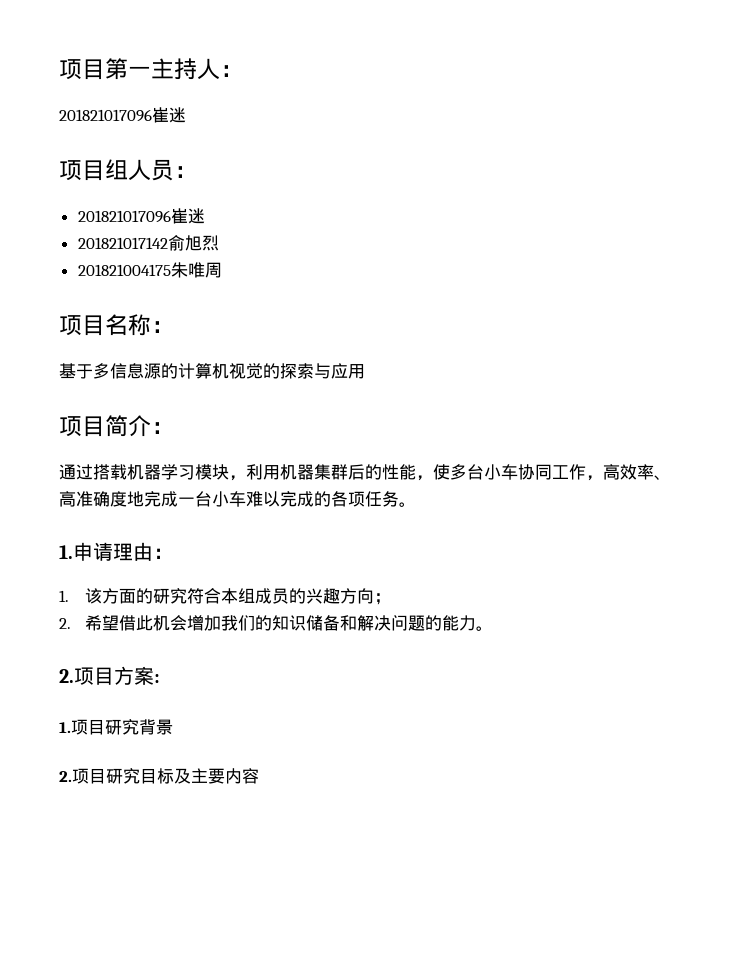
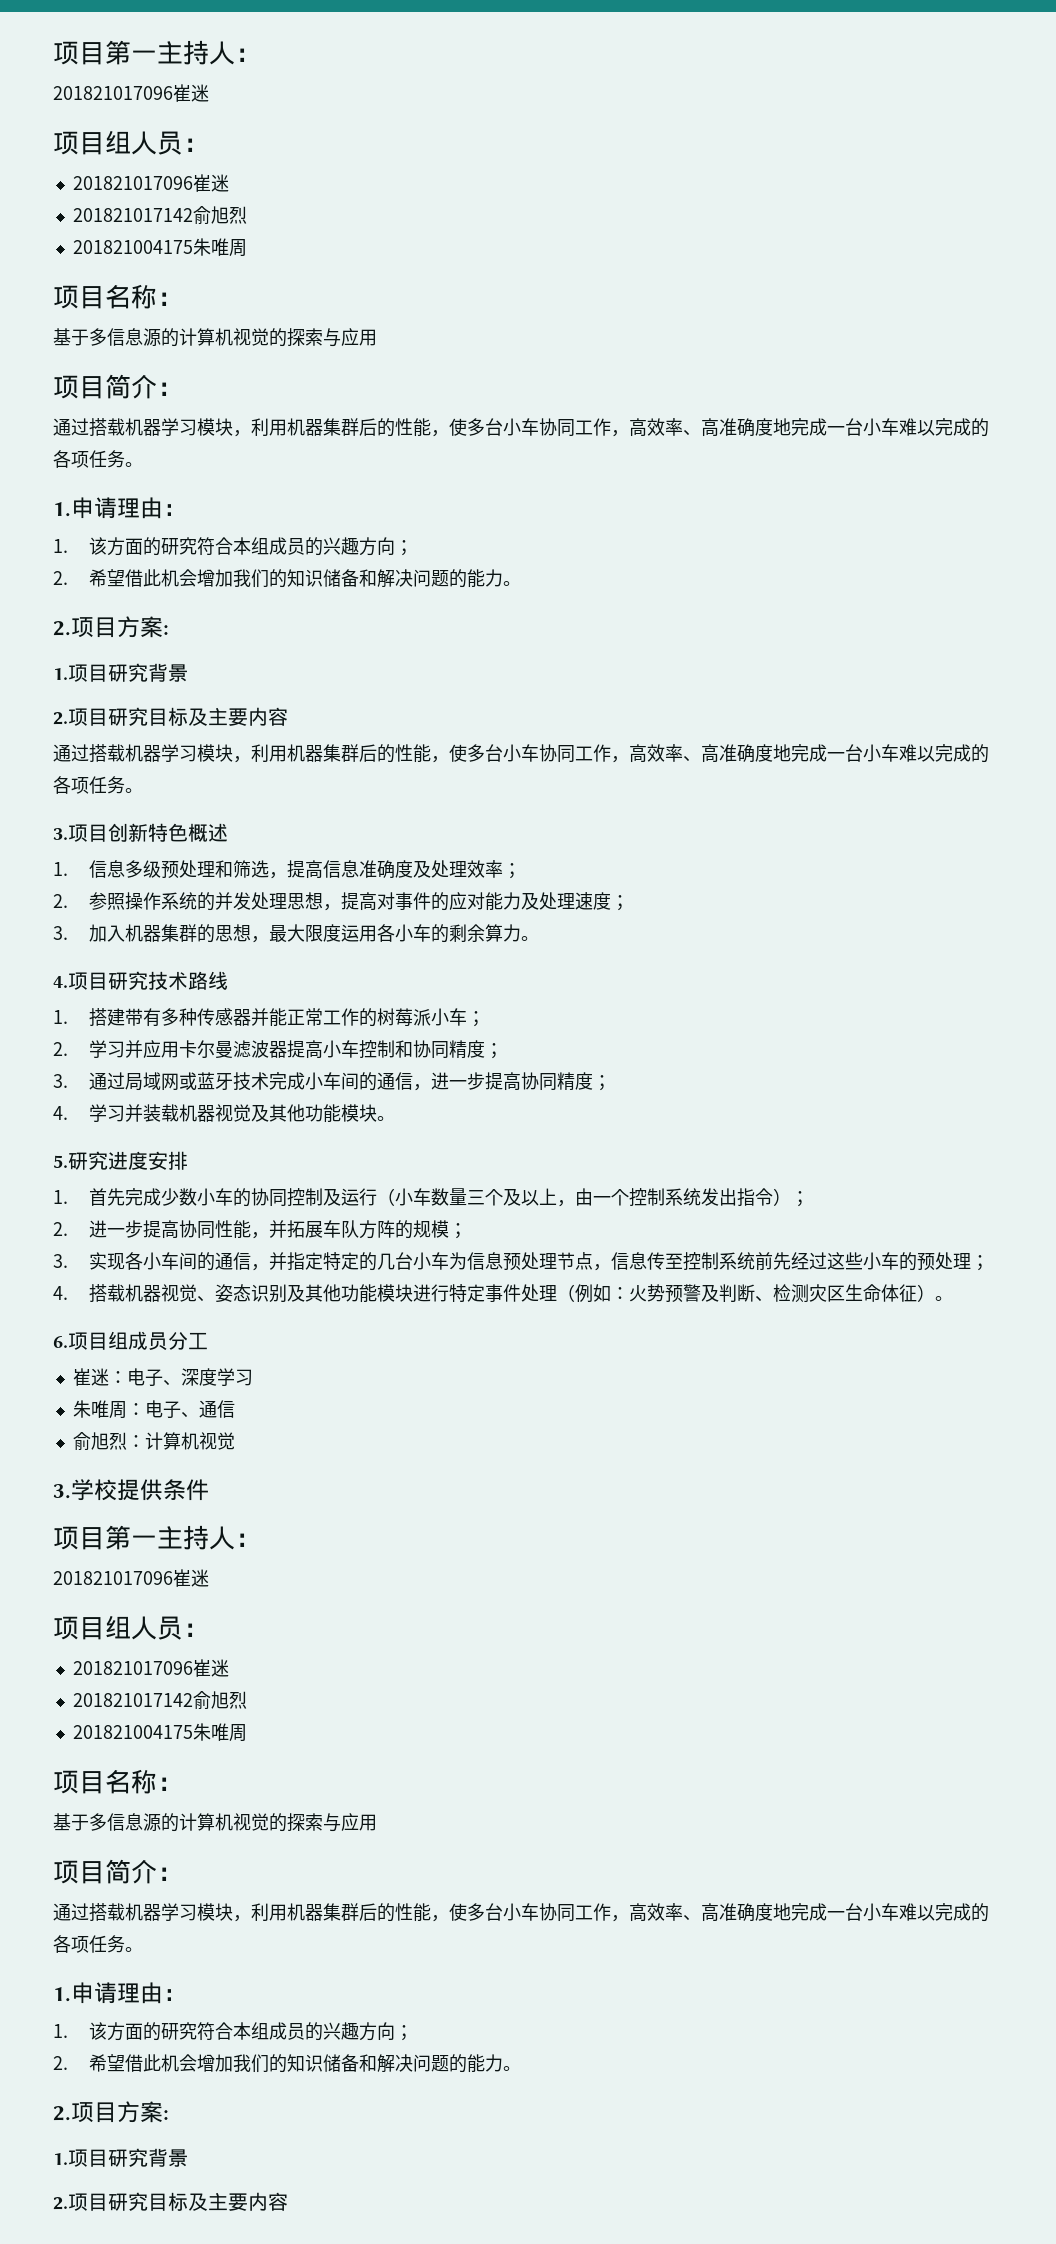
(259, 776) none -> [53,744,989,763] [53,776,143,794] [53,823,228,842] [53,860,521,879] [53,892,629,911] [53,924,539,943] [53,971,228,990] [53,1008,485,1027] [53,1040,503,1059] [53,1072,611,1091] [53,1104,395,1123] [53,1151,188,1170] [53,1188,809,1207] [53,1220,467,1239] [53,1252,989,1271] [53,1284,953,1303] [53,1331,208,1351] [72,1368,253,1387] [72,1400,235,1419] [72,1432,235,1450] [53,1479,209,1501] [53,1525,261,1550] [53,1569,209,1587] [53,1615,209,1640] [72,1659,229,1677] [72,1691,247,1709] [72,1723,247,1742] [53,1769,183,1794] [53,1813,377,1832] [53,1859,183,1884] [53,1903,989,1922] [53,1935,143,1953] [53,1982,186,2004] [53,2022,413,2041] [53,2054,521,2073] [53,2101,169,2123] [53,2148,188,2167] [53,2192,288,2211] // 通过搭载机器学习模块，利用机器集群后的性能，使多台小车协同工作，高效率、高准确度地完成一台小车难以完成的各项任务。 // 3.项目创新特色概述 // 1.信息多级预处理和筛选，提高信息准确度及处理效率； // 2.参照操作系统的并发处理思想，提高对事件的应对能力及处理速度； // 3.加入机器集群的思想，最大限度运用各小车的剩余算力。 // 4.项目研究技术路线 // 1.搭建带有多种传感器并能正常工作的树莓派小车； // 2.学习并应用卡尔曼滤波器提高小车控制和协同精度； // 3.通过局域网或蓝牙技术完成小车间的通信，进一步提高协同精度； // 4.学习并装载机器视觉及其他功能模块。 // 5.研究进度安排 // 1.首先完成少数小车的协同控制及运行（小车数量三个及以上，由一个控制系统发出指令）； // 2.进一步提高协同性能，并拓展车队方阵的规模； // 3.实现各小车间的通信，并指定特定的几台小车为信息预处理节点，信息传至控制系统前先经过这些小车的预处理； // 4.搭载机器视觉、姿态识别及其他功能模块进行特定事件处理（例如：火势预警及判断、检测灾区生命体征）。 // 6.项目组成员分工 // 崔迷：电子、深度学习 // 朱唯周：电子、通信 // 俞旭烈：计算机视觉 // 3.学校提供条件 // 项目第一主持人： // 201821017096崔迷 // 项目组人员： // 201821017096崔迷 // 201821017142俞旭烈 // 201821004175朱唯周 // 项目名称： // 基于多信息源的计算机视觉的探索与应用 // 项目简介： // 通过搭载机器学习模块，利用机器集群后的性能，使多台小车协同工作，高效率、高准确度地完成一台小车难以完成的各项任务。 // 1.申请理由： // 1.该方面的研究符合本组成员的兴趣方向； // 2.希望借此机会增加我们的知识储备和解决问题的能力。 // 2.项目方案: // 1.项目研究背景 // 2.项目研究目标及主要内容

